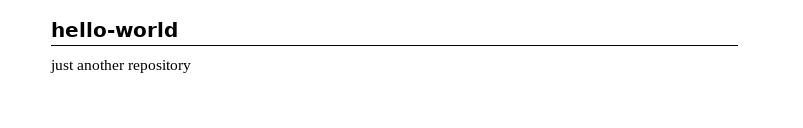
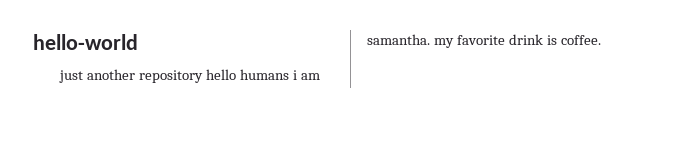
(192, 66) none -> [205,69,320,80] [367,34,601,48] hello humans i am samantha. my favorite drink is coffee.

